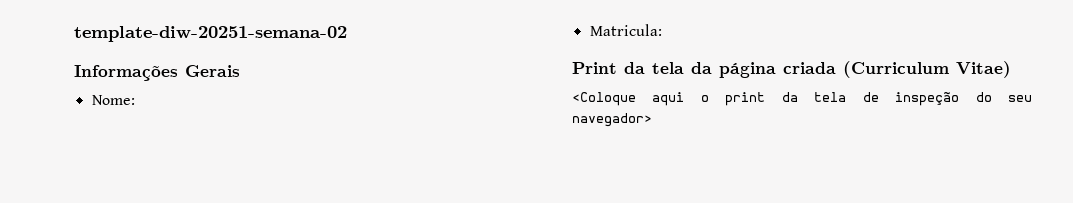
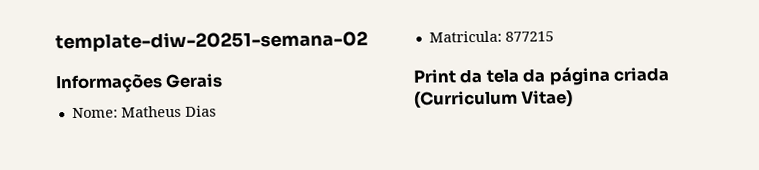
(135, 100) none -> [120,105,217,118] Matheus Dias
(662, 30) none -> [504,31,554,42] 877215
[572,92,1032,106] [572,113,652,127] // <Coloque aqui o print da tela de inspeção do seu navegador> -> (574, 99) none

